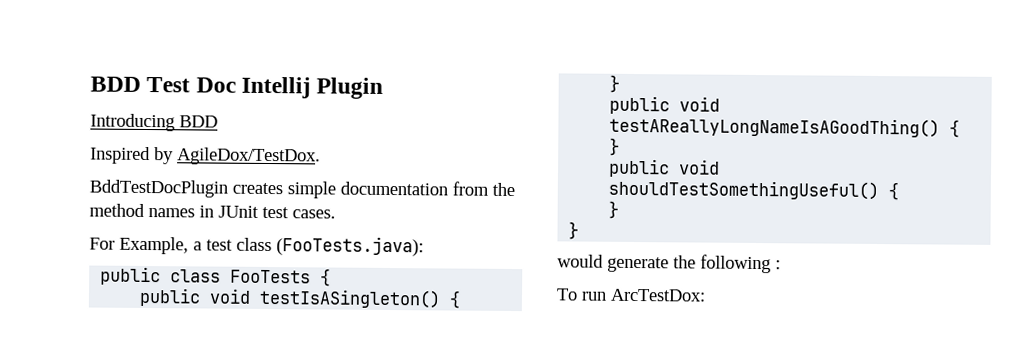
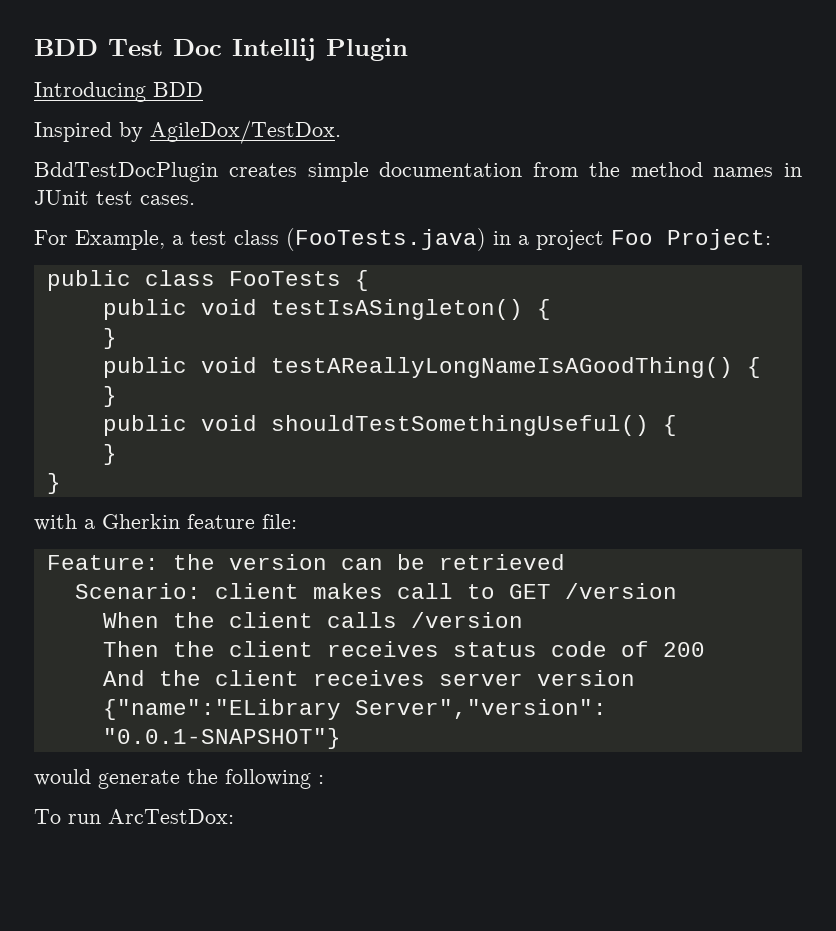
[276,236,424,257] (FooTests.java): -> [286,228,771,251] (FooTests.java) in a project Foo Project:
(580, 230) none -> [34,514,297,531] [46,554,565,570] [74,583,677,599] [102,612,523,628] [102,641,705,657] [102,670,635,686] [102,699,607,720] [102,728,341,749] // with a Gherkin feature file: // Feature: the version can be retrieved // Scenario: client makes call to GET /version // When the client calls /version // Then the client receives status code of 200 // And the client receives server version {"name":"ELibrary Server","version": "0.0.1-SNAPSHOT"}

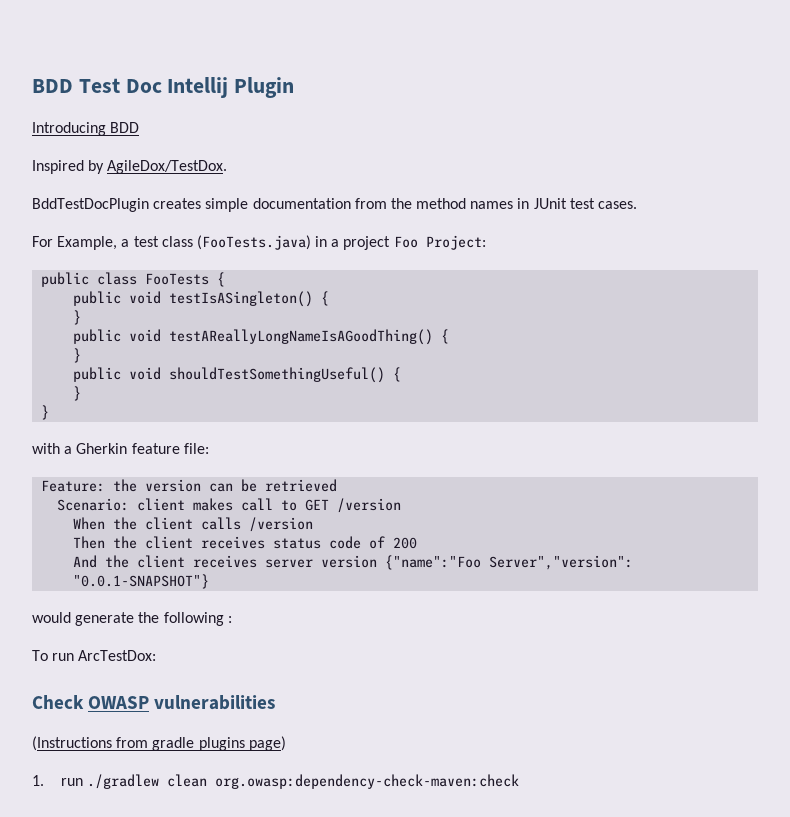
[102,699,341,720] {"name":"ELibrary -> [385,555,482,570] {"name":"Foo
(234, 816) none -> [32,695,276,710] [32,736,286,751] [32,774,520,789] // Check OWASP vulnerabilities // (Instructions from gradle plugins page) // 1. run ./gradlew clean org.owasp:dependency-check-maven:check

